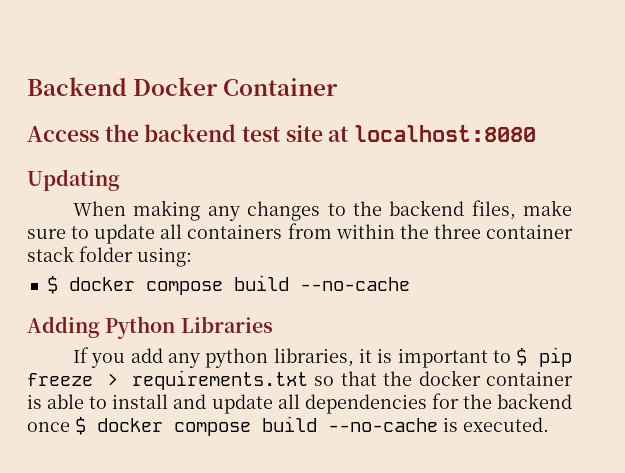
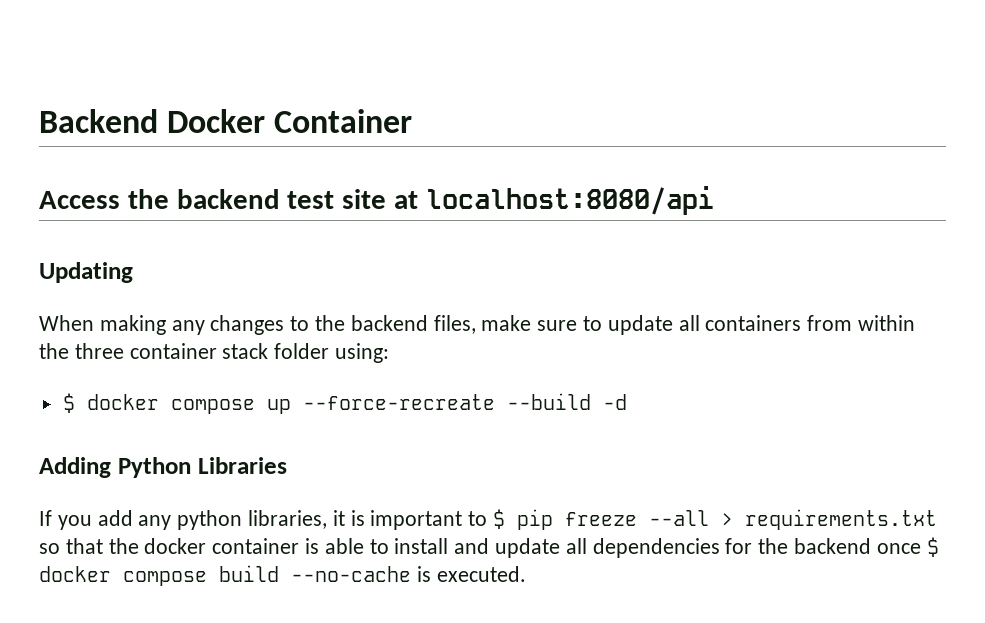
[354,125,537,142] localhost:8080 -> [425,186,714,215] localhost:8080/api
[233,275,410,291] build --no-cache -> [266,393,627,414] up --force-recreate --build -d
(93, 379) none -> [649,510,710,526] --all

